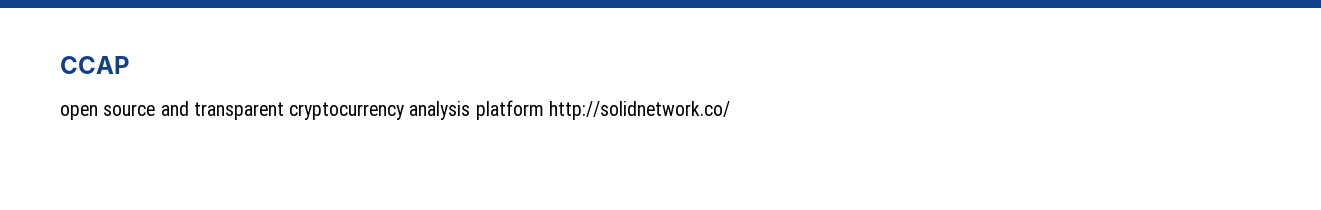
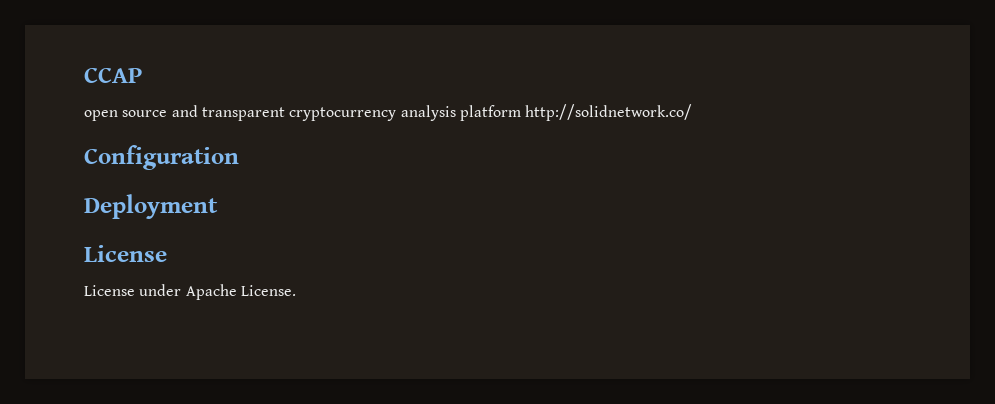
(730, 110) none -> [84,145,239,170] [84,194,218,219] [84,245,167,262] [84,284,296,300] // Configuration // Deployment // License // License under Apache License.

